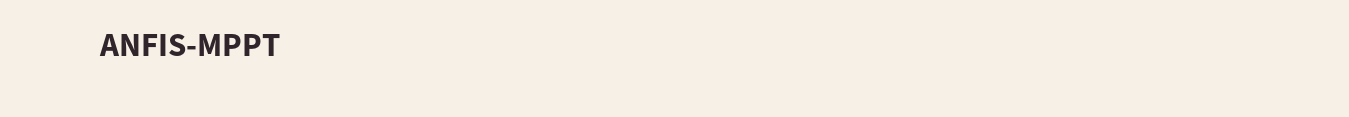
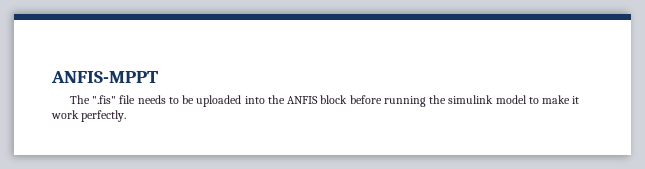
(280, 45) none -> [69,95,580,107] [51,110,127,122] // The ".fis" file needs to be uploaded into the ANFIS block before running the simulink model to make it work perfectly.

